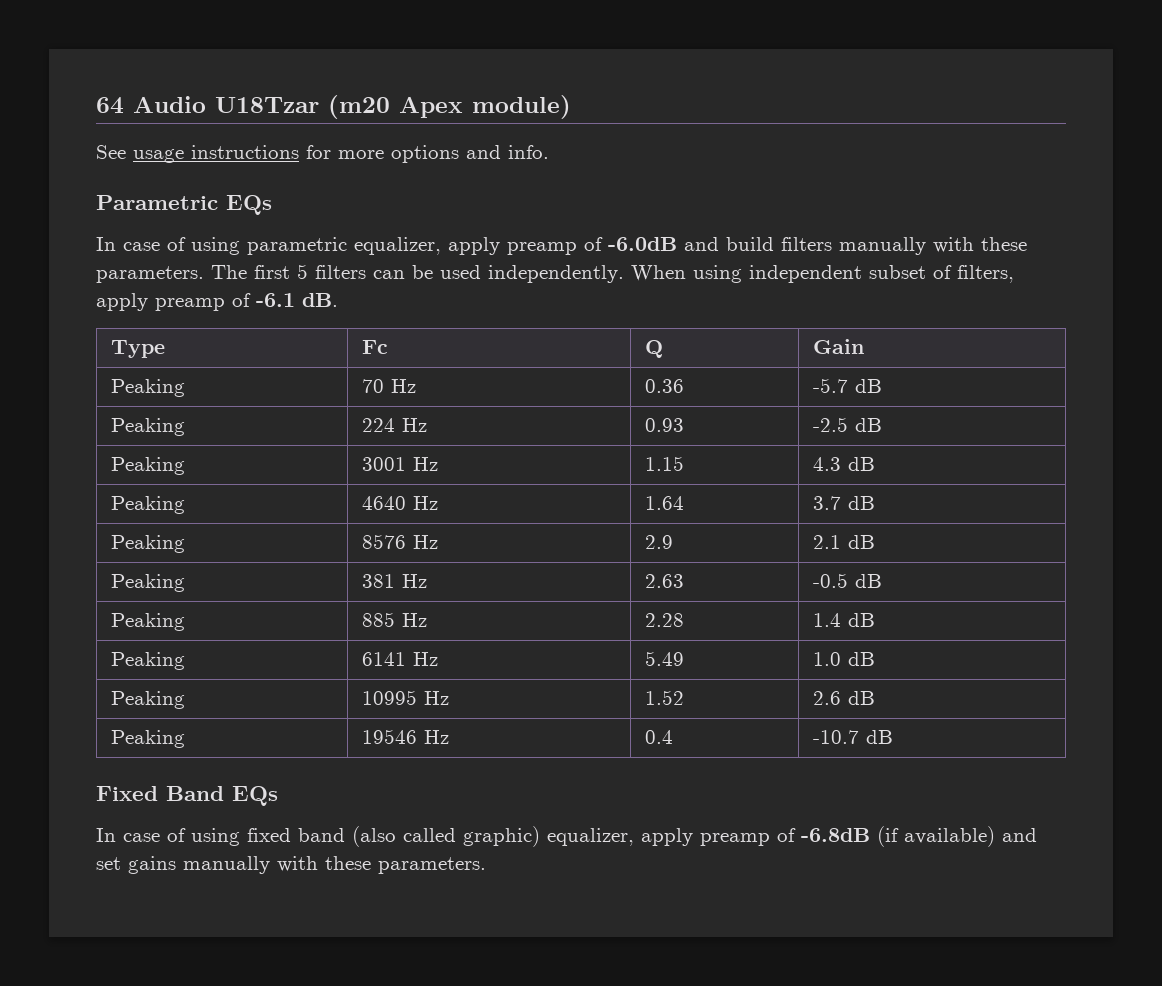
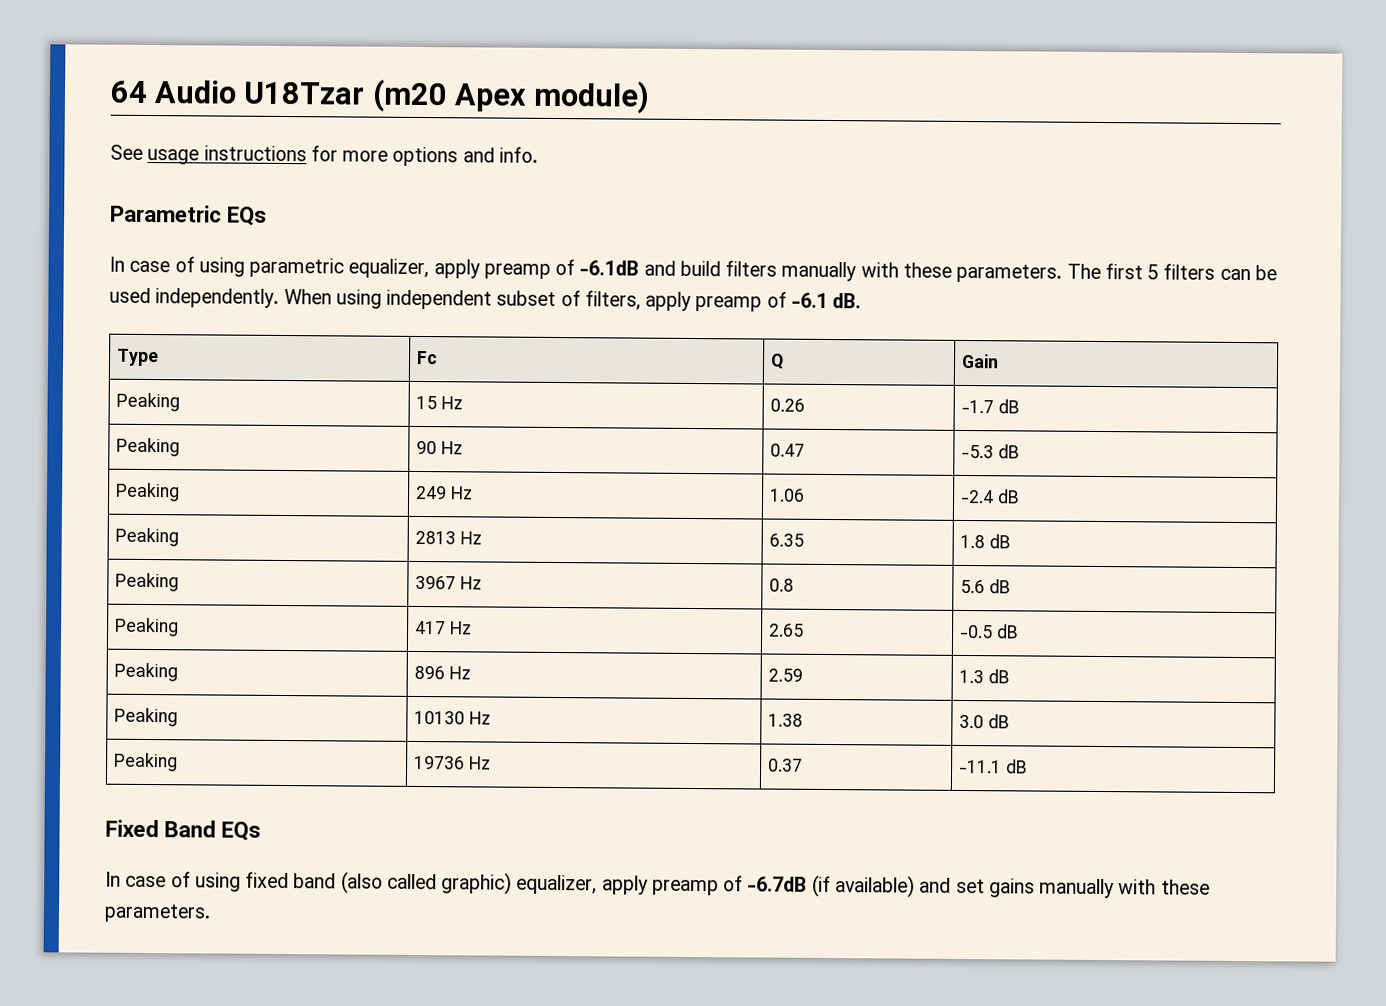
[608,237,677,251] -6.0dB -> [579,260,640,276] -6.1dB
[362,379,417,393] [645,379,685,393] [813,378,883,393] [111,418,186,436] [362,418,428,432] [645,418,685,432] [813,417,883,432] [111,457,186,475] [362,457,439,471] [645,456,685,471] [813,457,876,471] [111,496,186,514] [362,496,439,510] [645,496,685,510] [813,496,876,510] [111,535,186,553] [362,534,439,549] [645,535,674,549] [813,535,876,549] [111,574,186,592] [362,574,428,588] [645,574,685,588] 70 Hz | 0.36 | -5.7 dB // Peaking | 224 Hz | 0.93 | -2.5 dB // Peaking | 3001 Hz | 1.15 | 4.3 dB // Peaking | 4640 Hz | 1.64 | 3.7 dB // Peaking | 8576 Hz | 2.9 | 2.1 dB // Peaking | 381 Hz | 2.63 -> [415,395,463,410] [769,398,805,412] [960,399,1020,414] [115,437,180,457] [415,440,463,455] [769,443,805,457] [960,444,1020,459] [115,482,180,502] [415,485,473,500] [769,488,805,502] [960,489,1020,504] [114,527,179,547] [414,530,482,545] [768,533,804,547] [959,534,1011,549] [114,572,179,592] [414,575,482,590] [768,578,794,592] [959,579,1011,594] [114,617,179,637] [414,620,472,635] [768,623,804,637] 15 Hz | 0.26 | -1.7 dB // Peaking | 90 Hz | 0.47 | -5.3 dB // Peaking | 249 Hz | 1.06 | -2.4 dB // Peaking | 2813 Hz | 6.35 | 1.8 dB // Peaking | 3967 Hz | 0.8 | 5.6 dB // Peaking | 417 Hz | 2.65
[362,612,428,627] [645,613,685,627] [813,613,876,627] [111,652,186,670] [362,652,439,666] [645,651,685,666] [813,652,876,666] [111,691,186,709] [362,690,450,705] [645,690,685,705] [813,691,876,705] [111,730,186,748] [362,729,450,744] [645,730,674,744] [813,730,860,744] 885 Hz | 2.28 | 1.4 dB // Peaking | 6141 Hz | 5.49 | 1.0 dB // Peaking | 10995 Hz | 1.52 | 2.6 dB // Peaking | 19546 Hz | 0.4 | -10.7 -> [413,665,471,680] [767,668,803,682] [958,669,1010,684] [113,707,178,727] [413,710,491,725] [767,713,803,727] [958,714,1010,729] [113,752,178,772] [413,755,491,770] [767,758,803,772] [958,759,1002,774] 896 Hz | 2.59 | 1.3 dB // Peaking | 10130 Hz | 1.38 | 3.0 dB // Peaking | 19736 Hz | 0.37 | -11.1
[801,828,870,842] -6.8dB -> [747,876,808,892] -6.7dB

